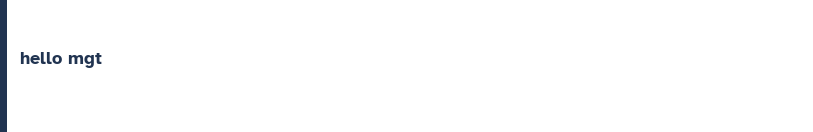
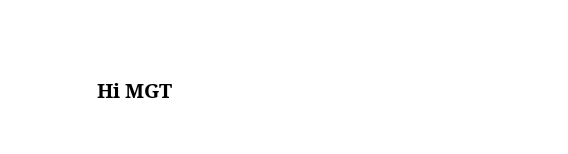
[20,52,102,68] hello mgt -> [97,83,173,98] Hi MGT

